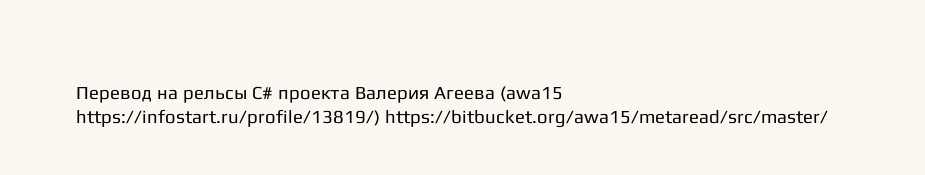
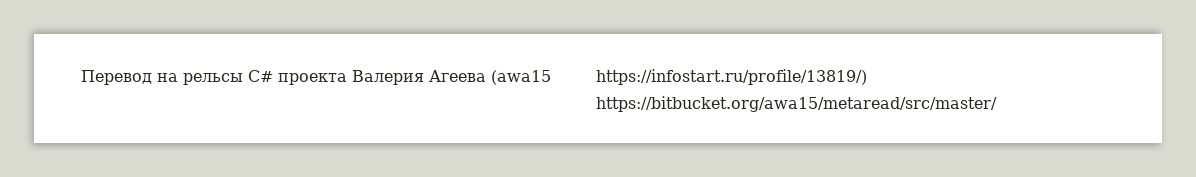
(380, 118) none -> (867, 77) //

